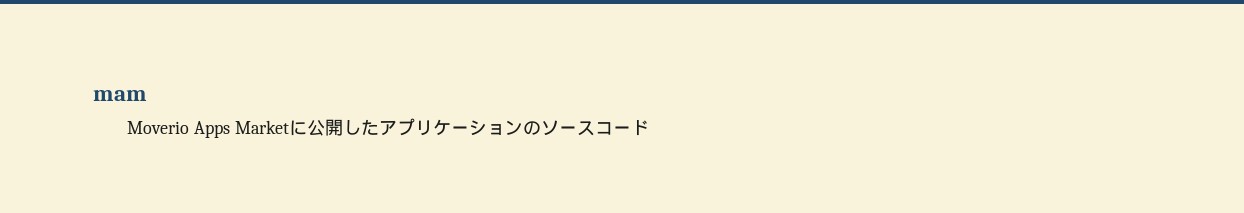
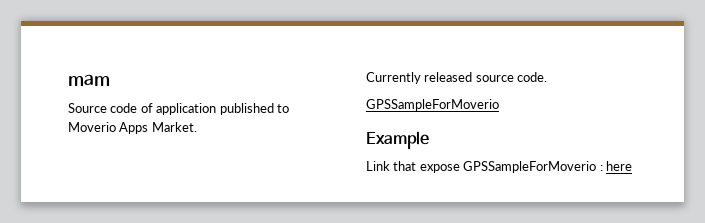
[126,118,649,138] Moverio Apps Marketに公開したアプリケーションのソースコード -> [68,103,289,115] [68,122,197,134] [366,72,548,84] [366,99,499,111] [366,131,429,149] [366,161,632,173] Source code of application published to Moverio Apps Market. // Currently released source code. // GPSSampleForMoverio // Example // Link that expose GPSSampleForMoverio : here

